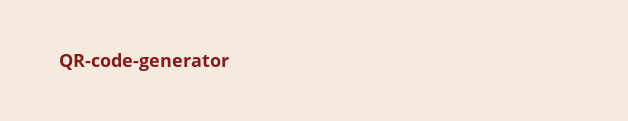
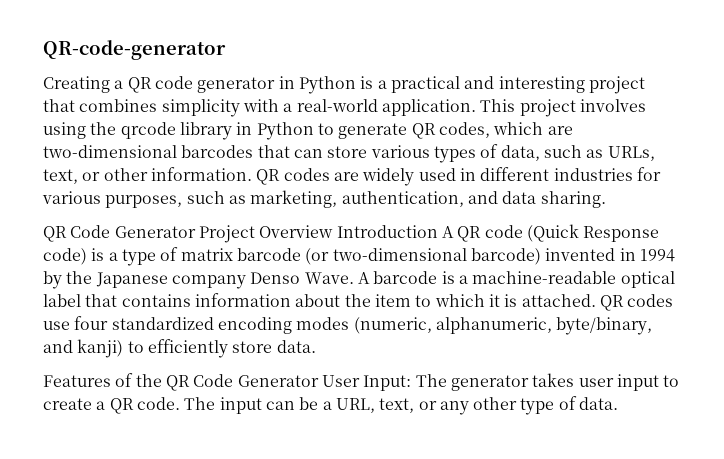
(229, 62) none -> [43,76,645,94] [43,99,646,117] [43,122,573,140] [43,144,655,163] [43,167,661,186] [42,190,606,208] [43,224,660,243] [43,247,675,266] [43,271,675,289] [43,293,674,311] [43,316,653,335] [43,339,316,358] [43,373,680,391] [43,396,619,415] // Creating a QR code generator in Python is a practical and interesting project that combines simplicity with a real-world application. This project involves using the qrcode library in Python to generate QR codes, which are two-dimensional barcodes that can store various types of data, such as URLs, text, or other information. QR codes are widely used in different industries for various purposes, such as marketing, authentication, and data sharing. // QR Code Generator Project Overview Introduction A QR code (Quick Response code) is a type of matrix barcode (or two-dimensional barcode) invented in 1994 by the Japanese company Denso Wave. A barcode is a machine-readable optical label that contains information about the item to which it is attached. QR codes use four standardized encoding modes (numeric, alphanumeric, byte/binary, and kanji) to efficiently store data. // Features of the QR Code Generator User Input: The generator takes user input to create a QR code. The input can be a URL, text, or any other type of data.

